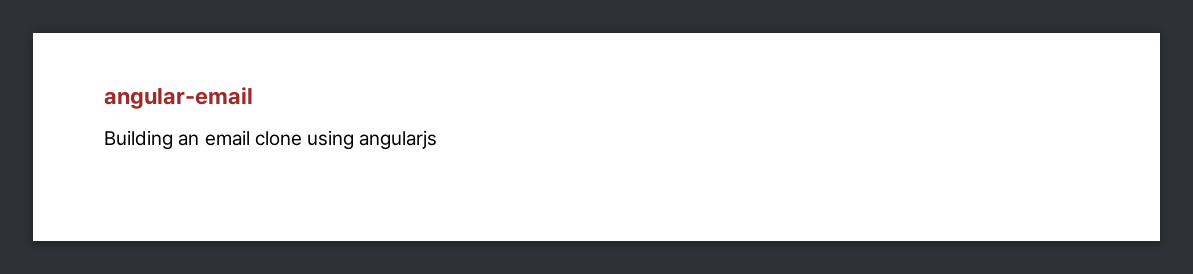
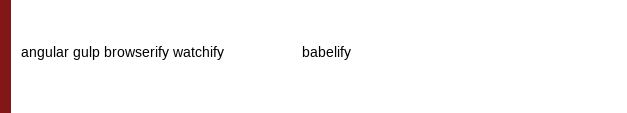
[104,87,253,109] [104,130,438,150] angular-email // Building an email clone using angularjs -> [21,46,351,60] angular gulp browserify watchify babelify

